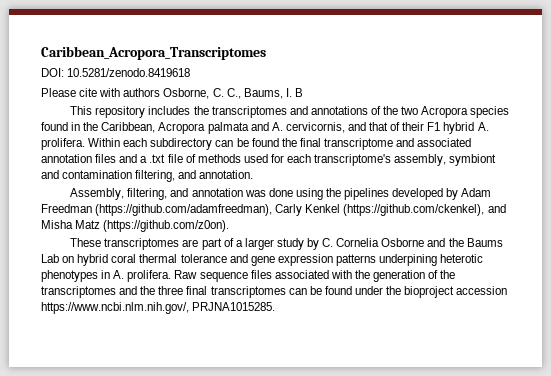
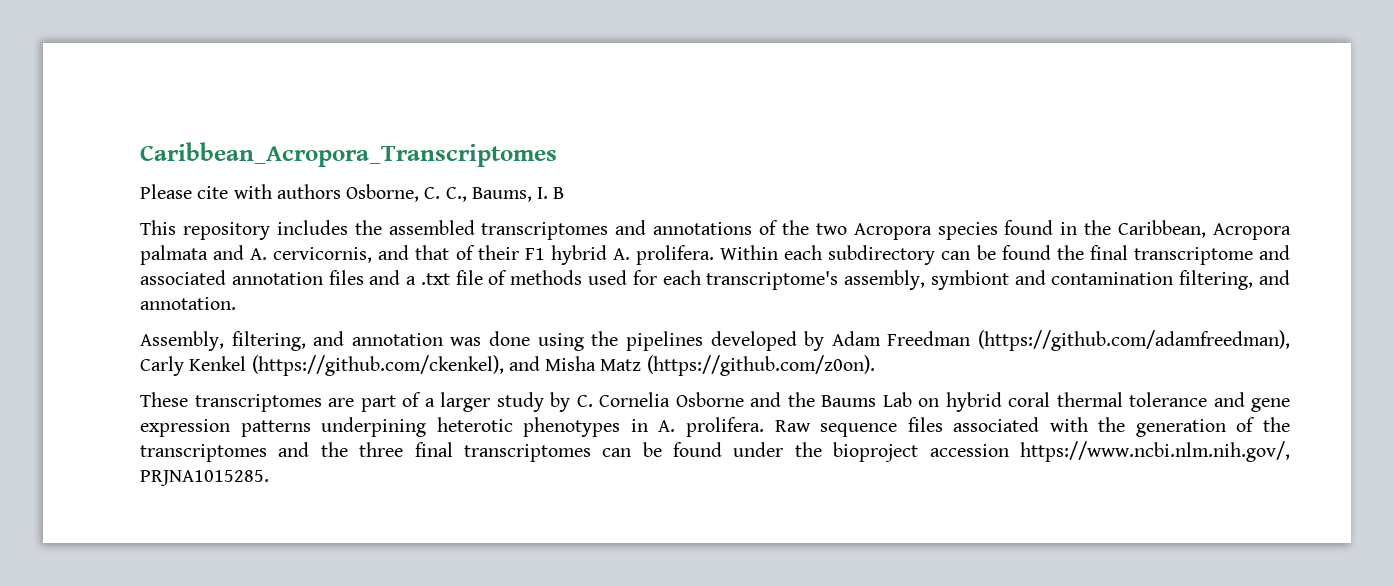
[41,68,191,77] // DOI: 10.5281/zenodo.8419618 -> (557, 154) none
(209, 110) none -> [388,220,475,235] assembled

